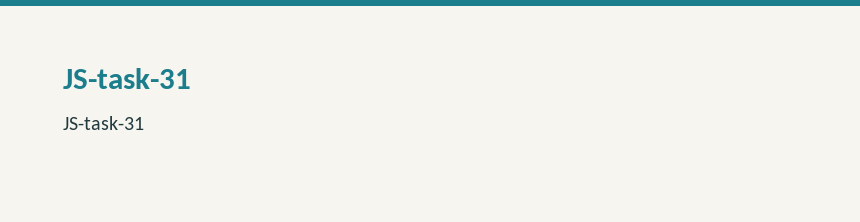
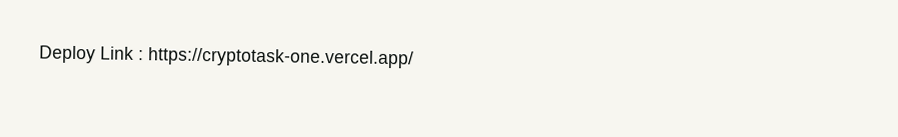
[63,68,191,89] [63,116,144,130] JS-task-31 // JS-task-31 -> [39,45,414,69] Deploy Link : https://cryptotask-one.vercel.app/

